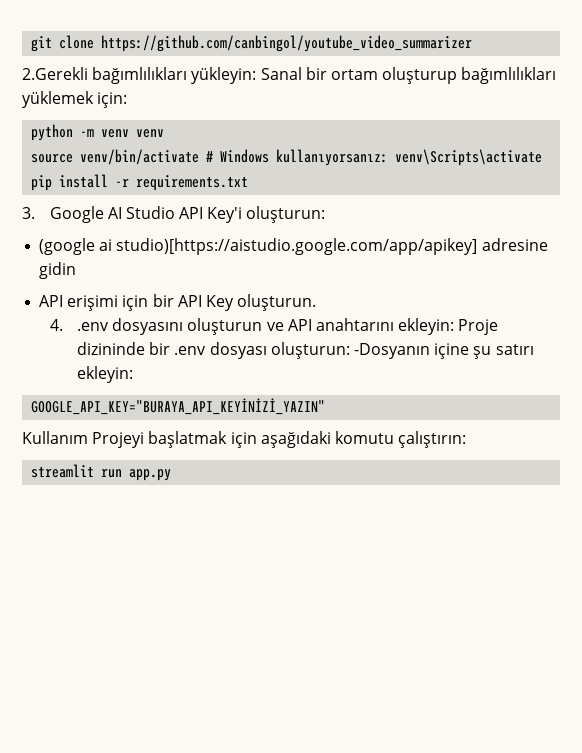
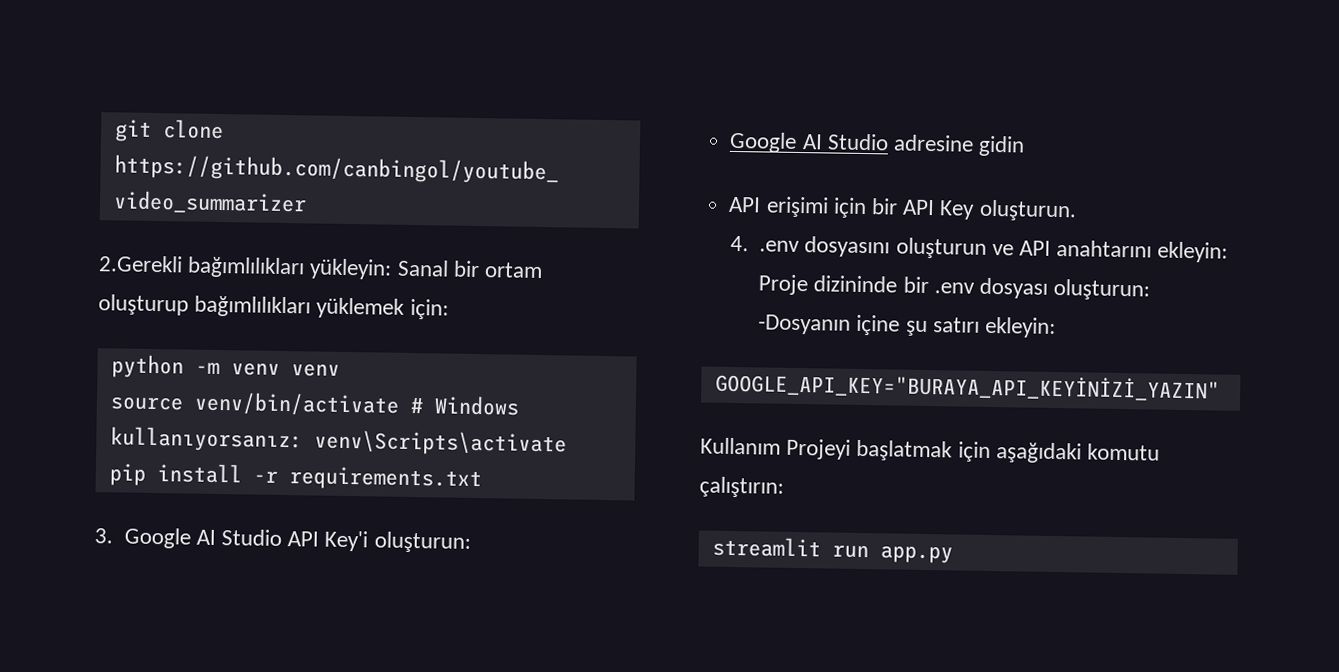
[39,238,478,255] (google ai studio)[https://aistudio.google.com/app/apikey] -> [729,131,889,153] Google AI Studio

